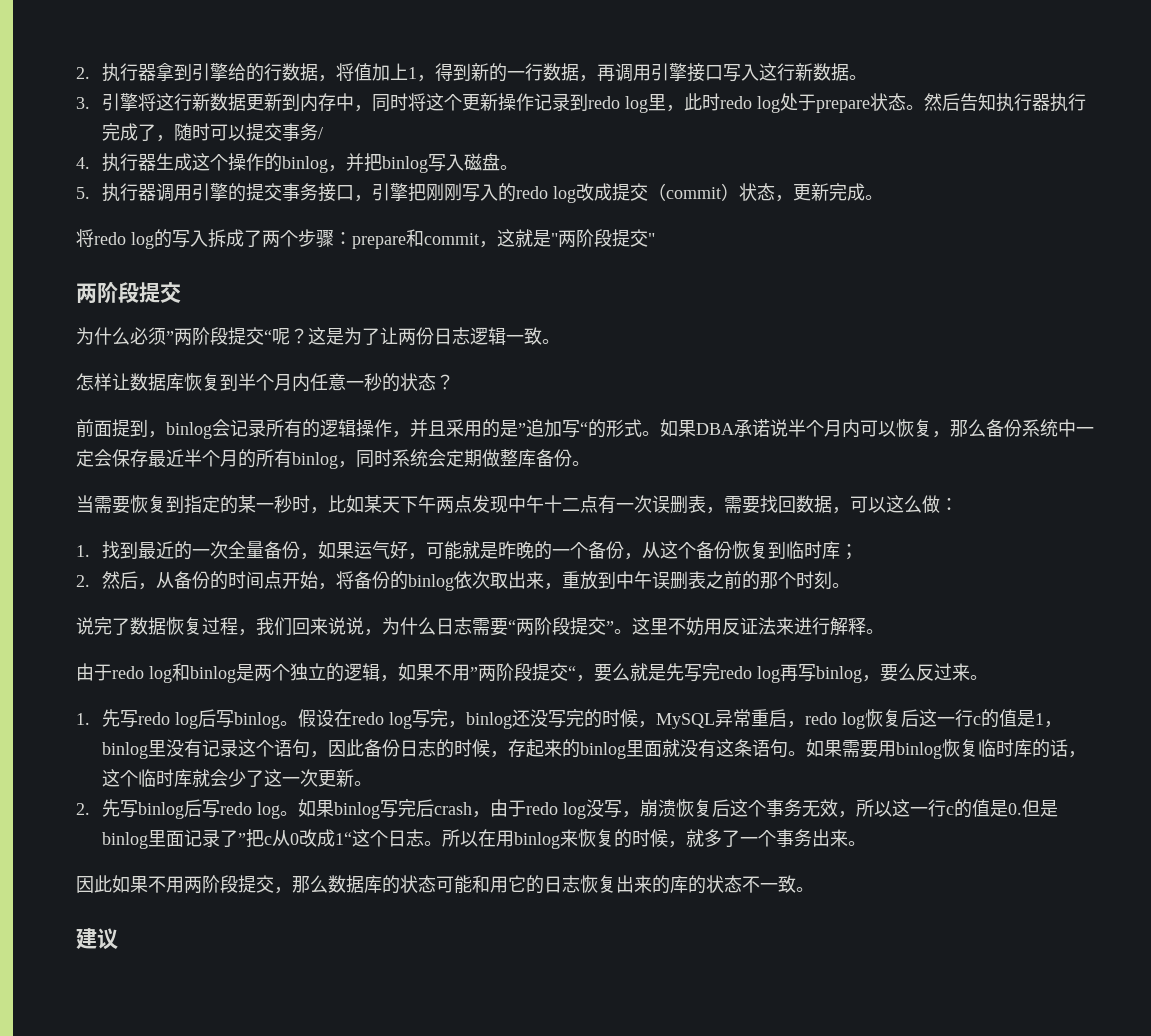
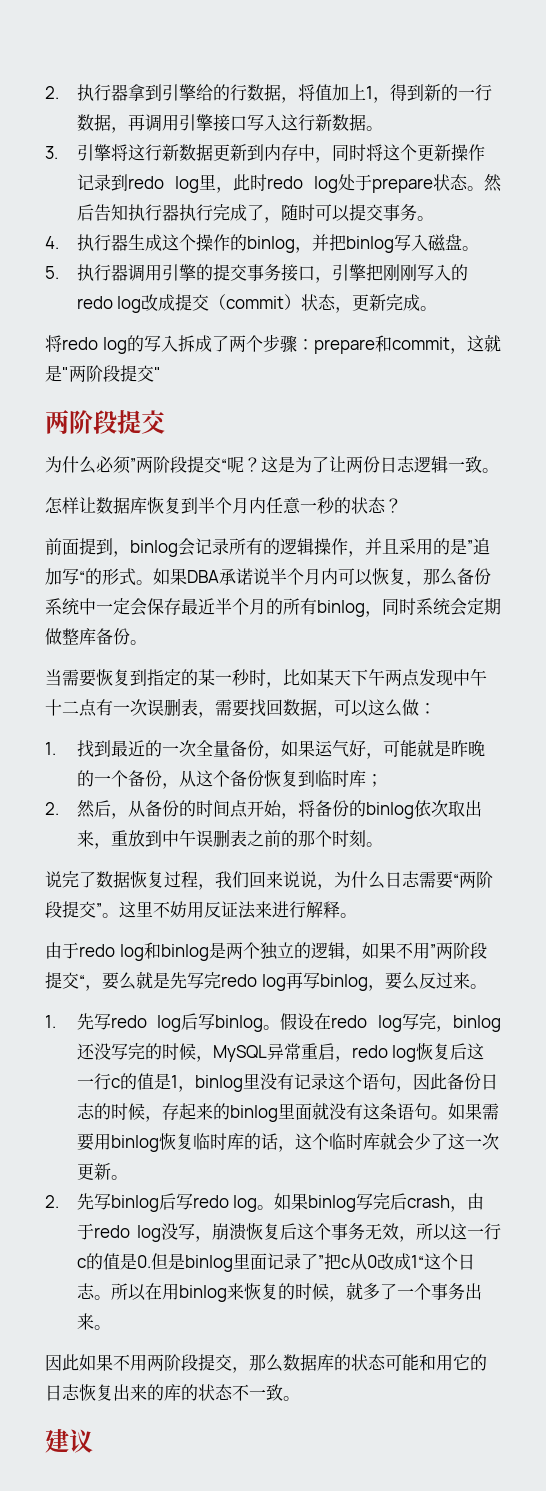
[318,127,324,139] / -> [416,216,434,221] 。

